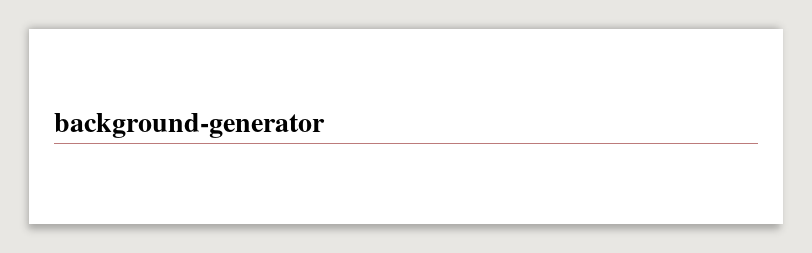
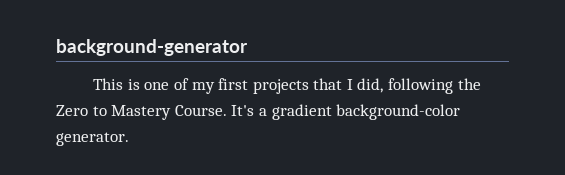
(325, 125) none -> [93,78,481,94] [56,104,461,120] [56,132,129,146] // This is one of my first projects that I did, following the Zero to Mastery Course. It's a gradient background-color generator.

